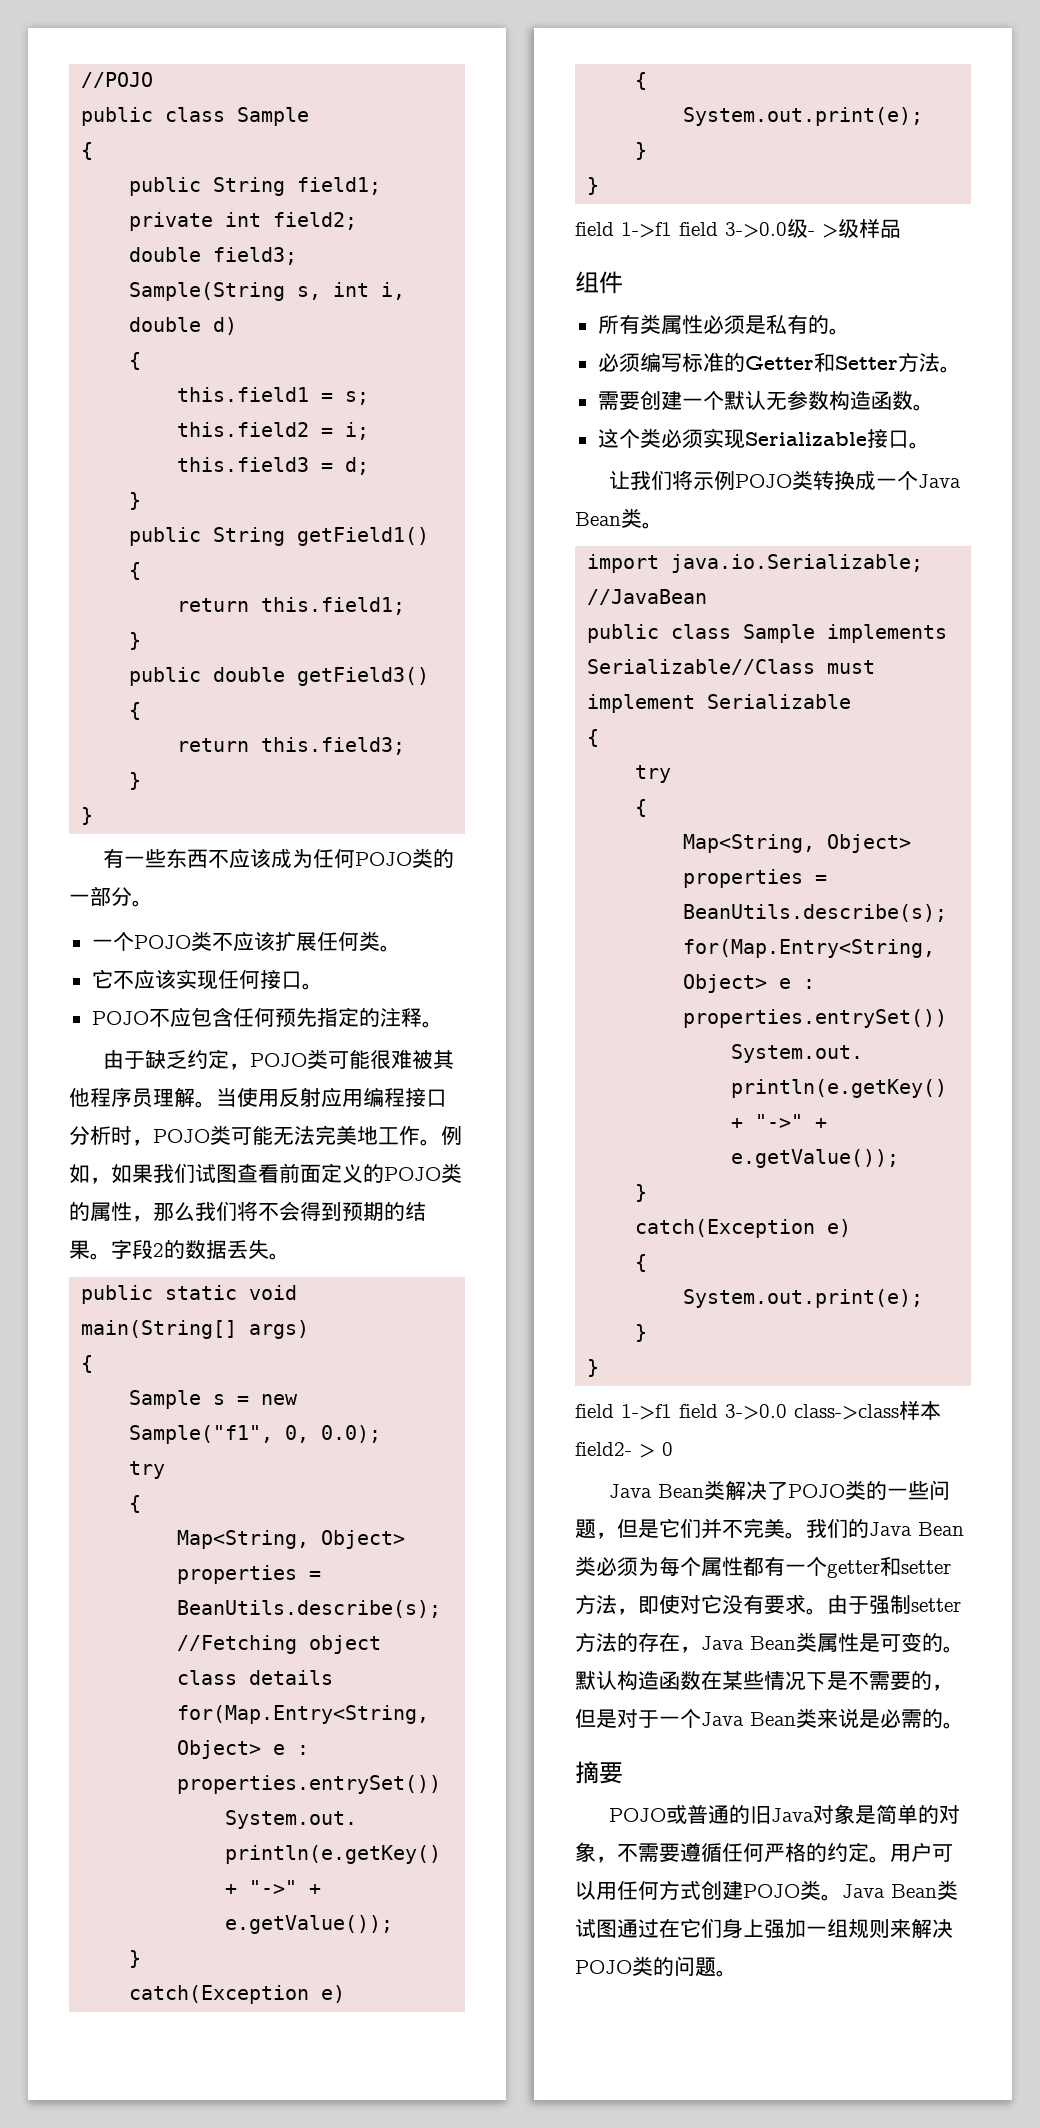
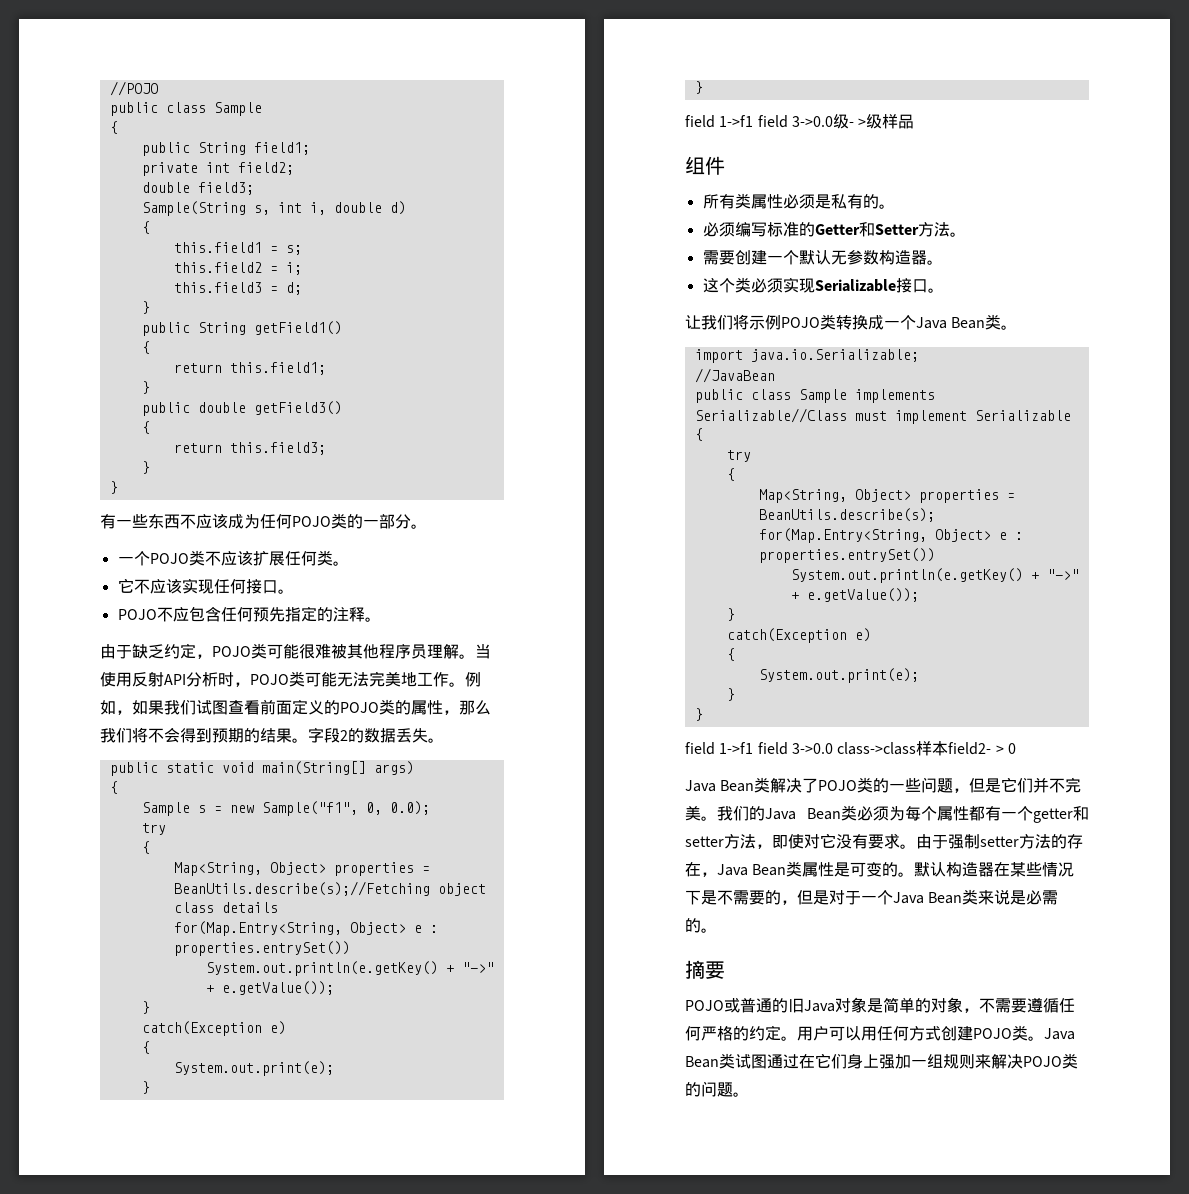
[321,1087,447,1107] 应用编程接口 -> [164,674,186,685] API
[870,391,913,410] 函数 -> [910,250,927,265] 器
[659,1671,701,1690] 函数 -> [978,862,995,877] 器

